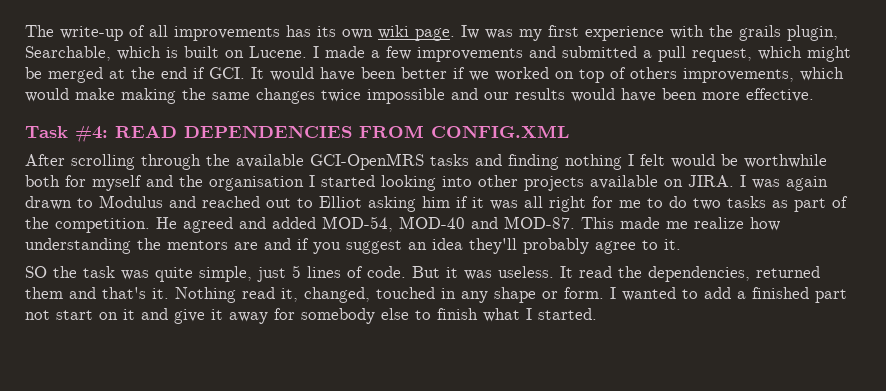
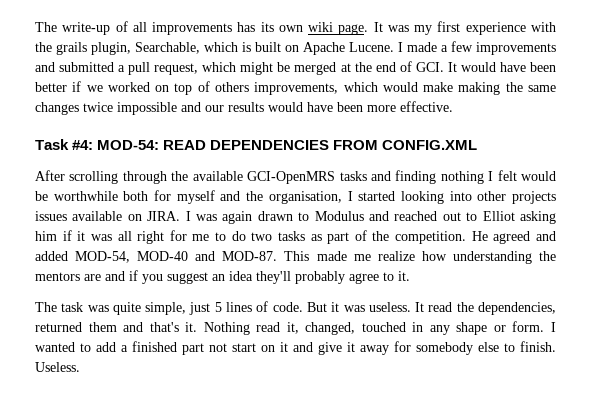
[461,25,479,39] Iw -> [373,22,383,32] It
(244, 54) none -> [303,42,345,55] Apache
[193,67,205,79] if -> [399,61,412,72] of
(108, 134) none -> [97,140,160,150] MOD-54:
[209,176,304,191] organisation -> [268,191,342,204] organisation,
(584, 183) none -> [35,211,67,221] issues
[25,266,77,278] SO the -> [35,302,57,312] The
[437,308,597,322] finish what I started. -> [520,341,556,352] [35,362,80,372] finish. Useless.

